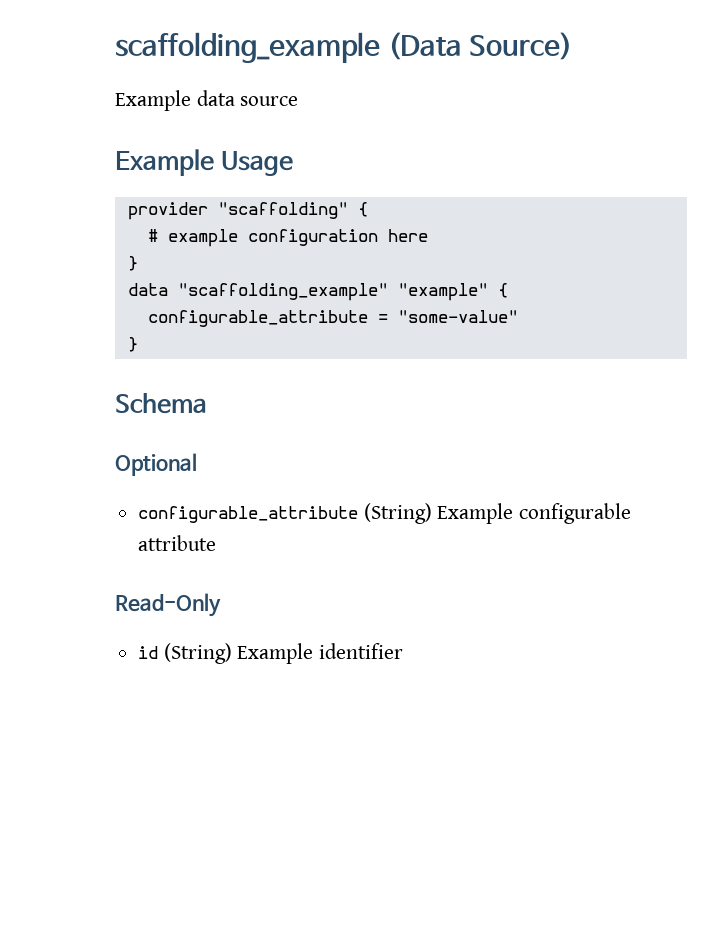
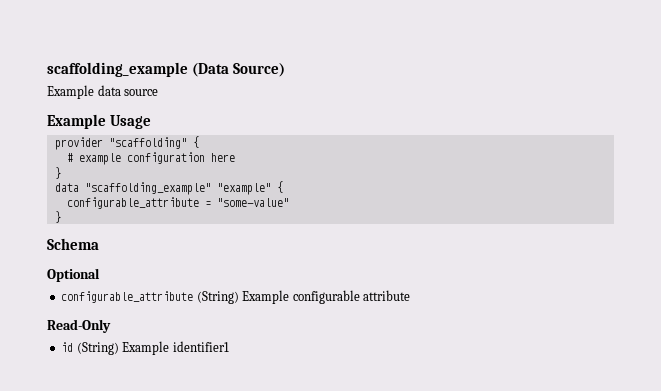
[319,643,404,659] identifier -> [172,341,229,352] identifier1

